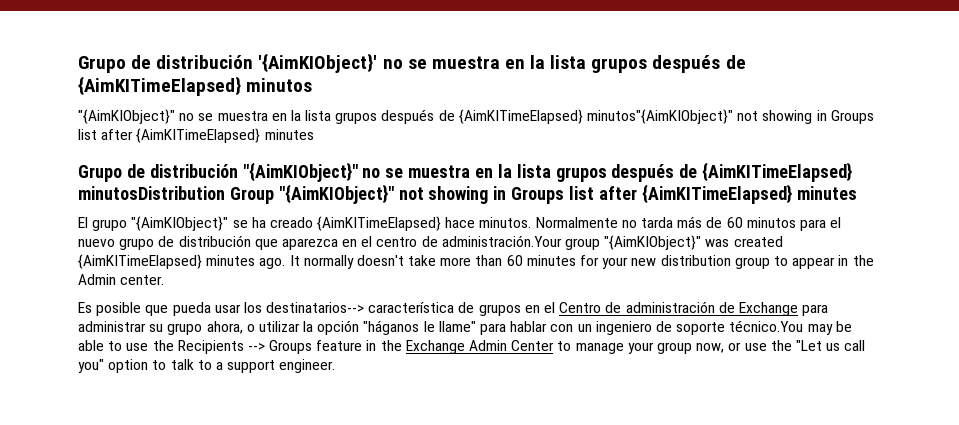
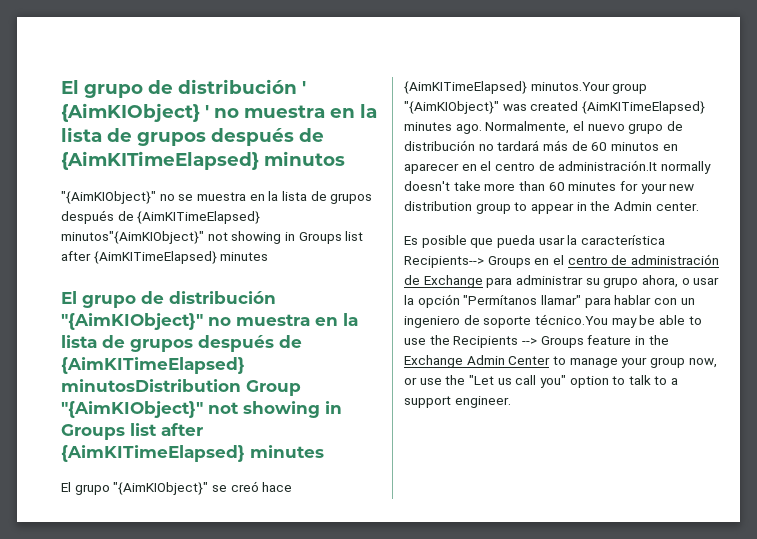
[78,53,587,73] Grupo de distribución '{AimKIObject}' no se muestra en la lista -> [61,79,306,98] [61,103,377,122] [61,127,132,142] El grupo de distribución ' {AimKIObject} ' no muestra en la lista de
(332, 115) none -> [310,191,327,201] de
[78,165,122,182] Grupo -> [61,291,136,308] El grupo
[385,164,551,178] se muestra en la lista -> [236,313,358,326] [61,335,125,348] muestra en la lista de
[251,216,842,231] [78,235,562,250] ha creado {AimKITimeElapsed} hace minutos. Normalmente no tarda más de 60 minutos para el nuevo grupo de distribución que aparezca en el centro de administración.Your -> [230,481,293,492] [404,81,610,94] creó hace {AimKITimeElapsed} minutos.Your
[289,255,300,266] It -> [485,121,683,134] [404,140,678,151] [404,160,658,174] Normalmente, el nuevo grupo de distribución no tardará más de 60 minutos en aparecer en el centro de administración.It
[243,302,602,316] los destinatarios--> característica de grupos en el Centro -> [567,235,665,245] [404,255,608,268] la característica Recipients--> Groups en el centro
[258,321,300,332] utilizar -> [693,277,720,285] usar
[363,320,476,335] "háganos le llame" -> [463,295,581,305] "Permítanos llamar"

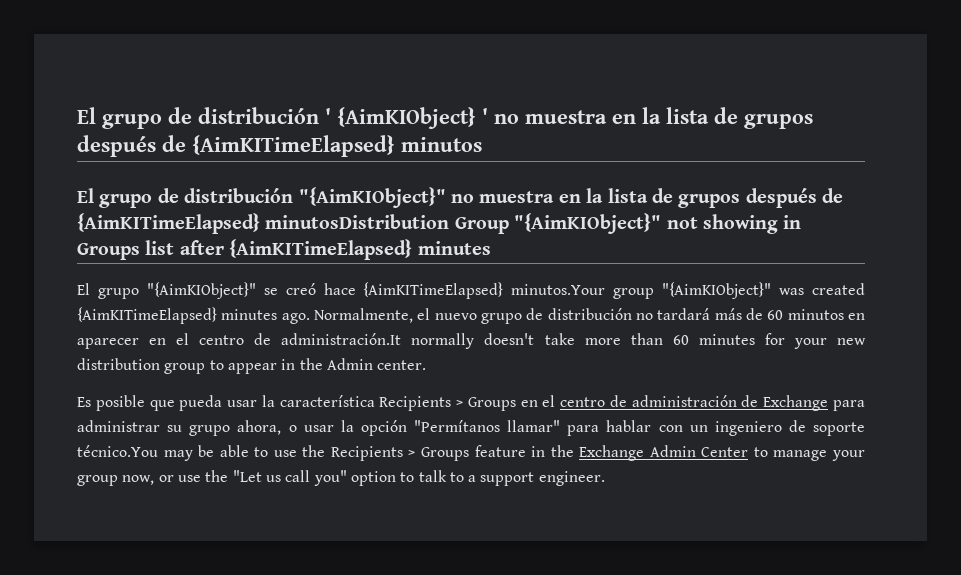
[61,191,373,204] [61,210,261,224] [61,231,364,244] [61,251,269,264] // "{AimKIObject}" no se muestra en la lista de grupos después de {AimKITimeElapsed} minutos"{AimKIObject}" not showing in Groups list after {AimKITimeElapsed} minutes -> (482, 144) none
[404,256,484,268] Recipients--> -> [379,396,464,411] Recipients >
[521,338,537,345] --> -> [408,450,416,457] >

